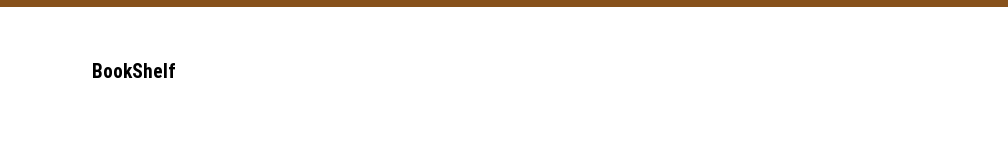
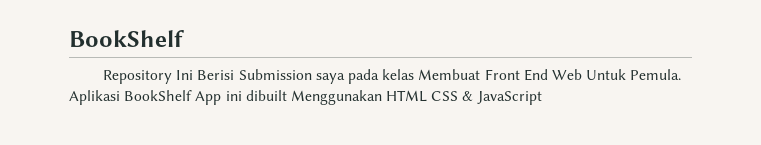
[92,63,176,78] BookShelf -> [69,30,184,47] [103,69,682,84] [69,90,542,105] BookShelf // Repository Ini Berisi Submission saya pada kelas Membuat Front End Web Untuk Pemula. Aplikasi BookShelf App ini dibuilt Menggunakan HTML CSS & JavaScript

